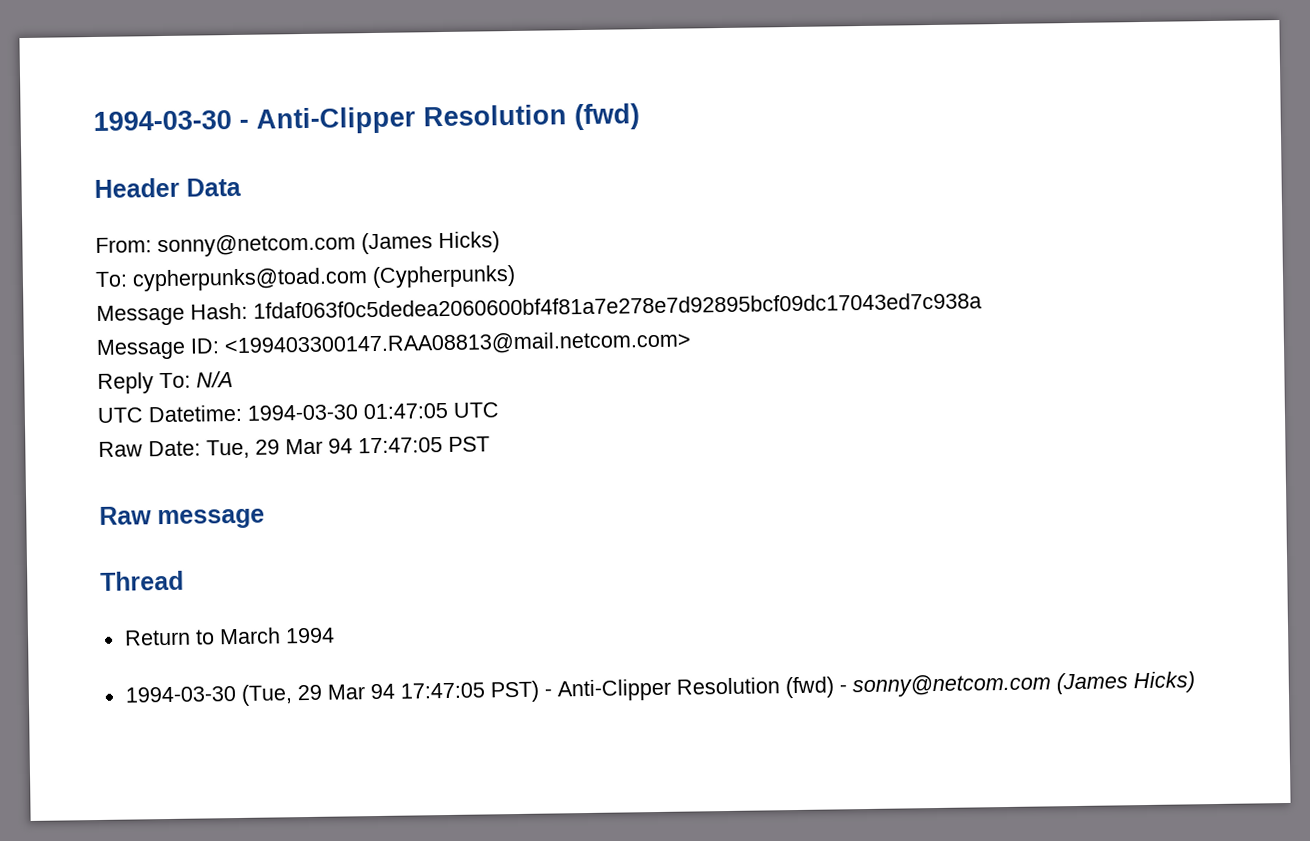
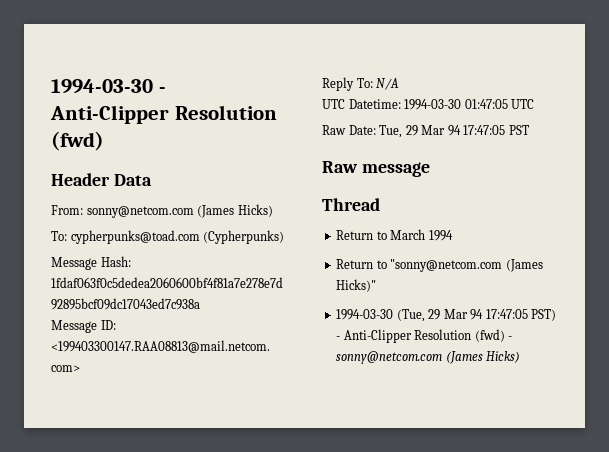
(335, 635) none -> [336,259,543,272] [336,279,377,292] // Return to "sonny@netcom.com (James Hicks)"

